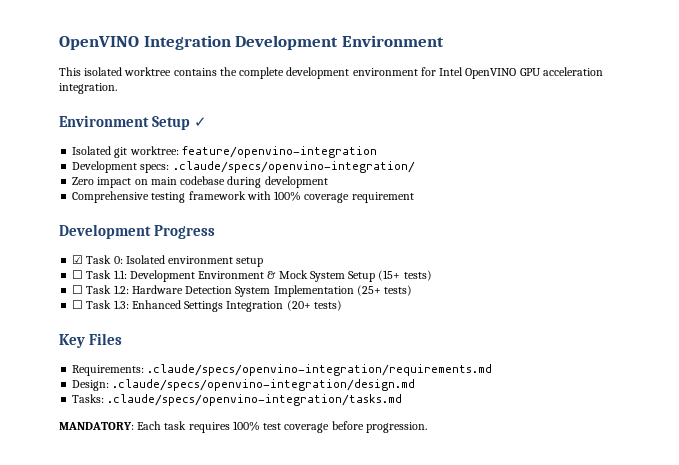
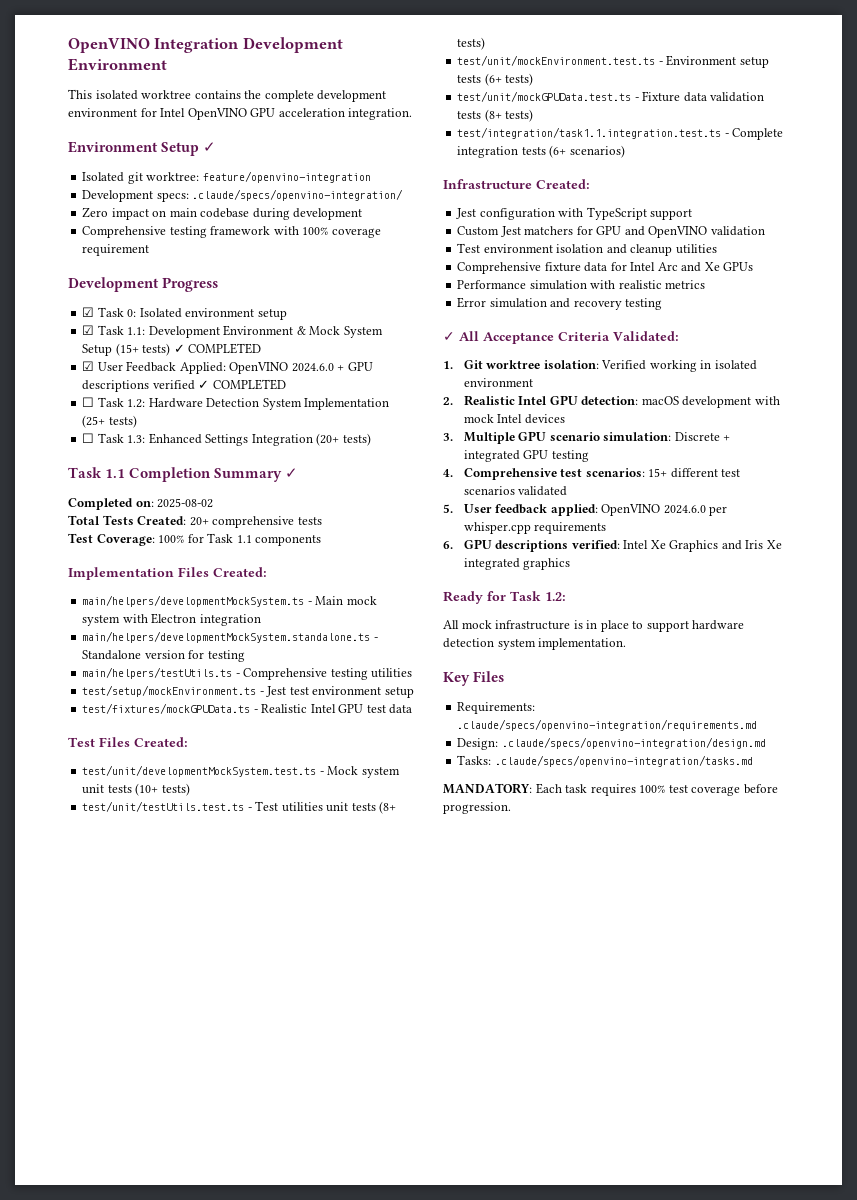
[72,270,84,279] ☐ -> [82,325,95,335] ☑
(432, 275) none -> [173,343,262,354] [82,361,373,374] [82,379,286,392] ✓ COMPLETED // ☑ User Feedback Applied: OpenVINO 2024.6.0 + GPU descriptions verified ✓ COMPLETED
(342, 305) none -> [68,467,299,482] [68,498,214,510] [68,515,322,528] [68,533,322,546] [68,567,267,580] [82,595,377,607] [82,613,261,626] [82,631,378,643] [82,650,245,662] [82,667,413,680] [82,685,414,698] [82,703,413,714] [68,737,188,747] [82,765,400,778] [82,783,190,796] [82,801,397,814] [457,37,486,50] [457,55,769,68] [457,73,534,86] [457,91,765,102] [457,109,534,122] [457,127,784,140] [457,145,625,158] [443,179,590,189] [456,207,693,220] [457,226,765,238] [457,243,717,256] [457,262,754,274] [457,280,706,290] [457,297,663,310] [443,331,679,344] [443,360,757,372] [463,378,533,387] [443,395,780,408] [463,414,565,424] [443,431,731,444] [463,450,589,462] [443,468,741,480] [463,486,568,496] [443,504,728,516] [463,522,607,534] [443,539,782,552] [463,558,571,570] [443,591,566,604] [443,620,745,632] [443,638,627,650] // Task 1.1 Completion Summary ✓ // Completed on: 2025-08-02 // Total Tests Created: 20+ comprehensive tests // Test Coverage: 100% for Task 1.1 components // Implementation Files Created: // main/helpers/developmentMockSystem.ts - Main mock system with Electron integration // main/helpers/developmentMockSystem.standalone.ts - Standalone version for testing // main/helpers/testUtils.ts - Comprehensive testing utilities // test/setup/mockEnvironment.ts - Jest test environment setup // test/fixtures/mockGPUData.ts - Realistic Intel GPU test data // Test Files Created: // test/unit/developmentMockSystem.test.ts - Mock system unit tests (10+ tests) // test/unit/testUtils.test.ts - Test utilities unit tests (8+ tests) // test/unit/mockEnvironment.test.ts - Environment setup tests (6+ tests) // test/unit/mockGPUData.test.ts - Fixture data validation tests (8+ tests) // test/integration/task1.1.integration.test.ts - Complete integration tests (6+ scenarios) // Infrastructure Created: // Jest configuration with TypeScript support // Custom Jest matchers for GPU and OpenVINO validation // Test environment isolation and cleanup utilities // Comprehensive fixture data for Intel Arc and Xe GPUs // Performance simulation with realistic metrics // Error simulation and recovery testing // ✓ All Acceptance Criteria Validated: // 1. Git worktree isolation: Verified working in isolated environment // 2. Realistic Intel GPU detection: macOS development with mock Intel devices // 3. Multiple GPU scenario simulation: Discrete + integrated GPU testing // 4. Comprehensive test scenarios: 15+ different test scenarios validated // 5. User feedback applied: OpenVINO 2024.6.0 per whisper.cpp requirements // 6. GPU descriptions verified: Intel Xe Graphics and Iris Xe integrated graphics // Ready for Task 1.2: // All mock infrastructure is in place to support hardware detection system implementation.

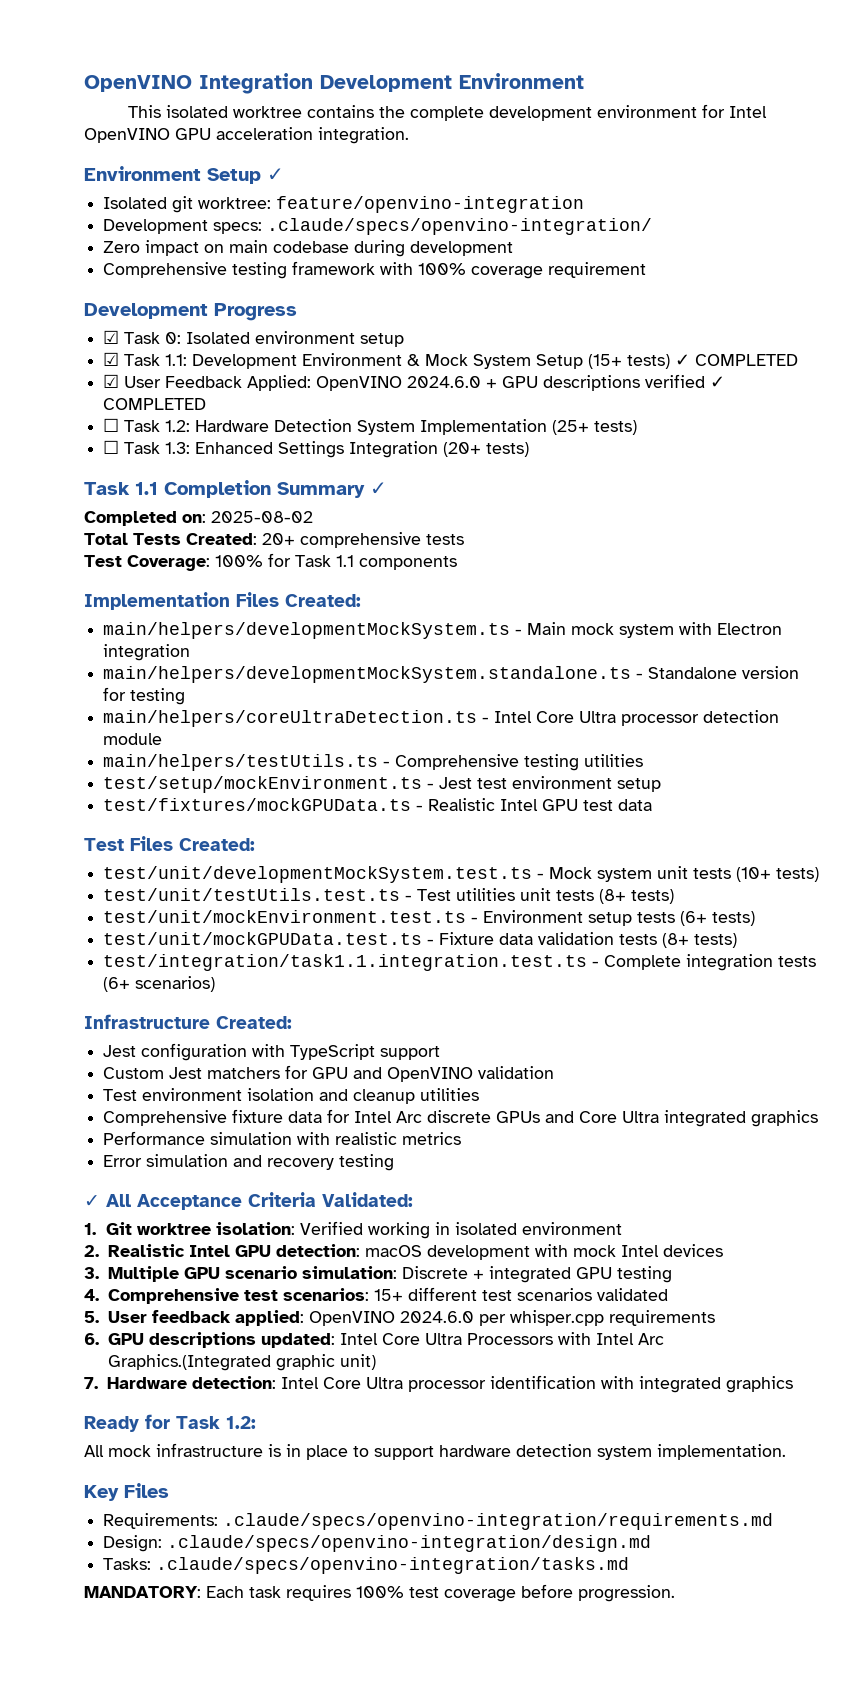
(245, 656) none -> [103,710,780,727] [103,733,163,745] // main/helpers/coreUltraDetection.ts - Intel Core Ultra processor detection module
[681,262,754,272] and Xe GPUs -> [427,1110,819,1127] discrete GPUs and Core Ultra integrated graphics
[571,540,782,552] verified: Intel Xe Graphics and Iris Xe -> [260,1332,664,1348] [107,1354,376,1371] [84,1375,634,1392] updated: Intel Core Ultra Processors with Intel Arc Graphics.(Integrated graphic unit) // 7. Hardware detection: Intel Core Ultra processor identification with

